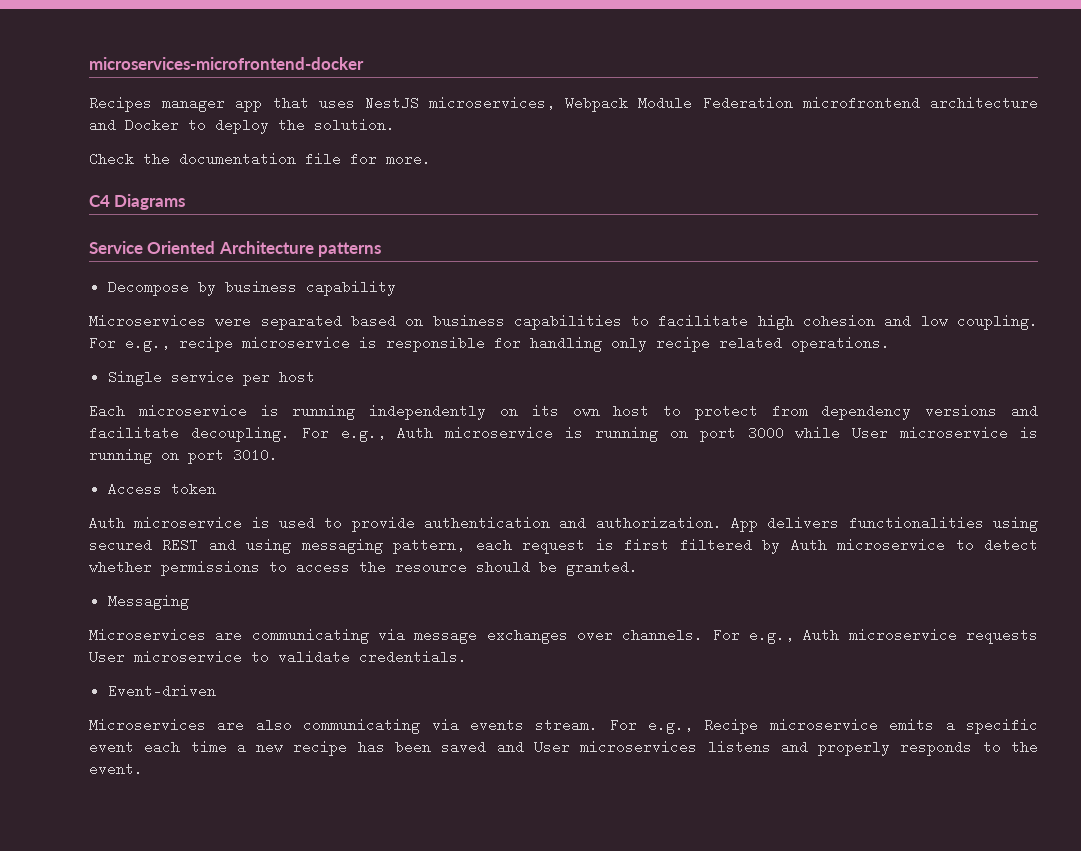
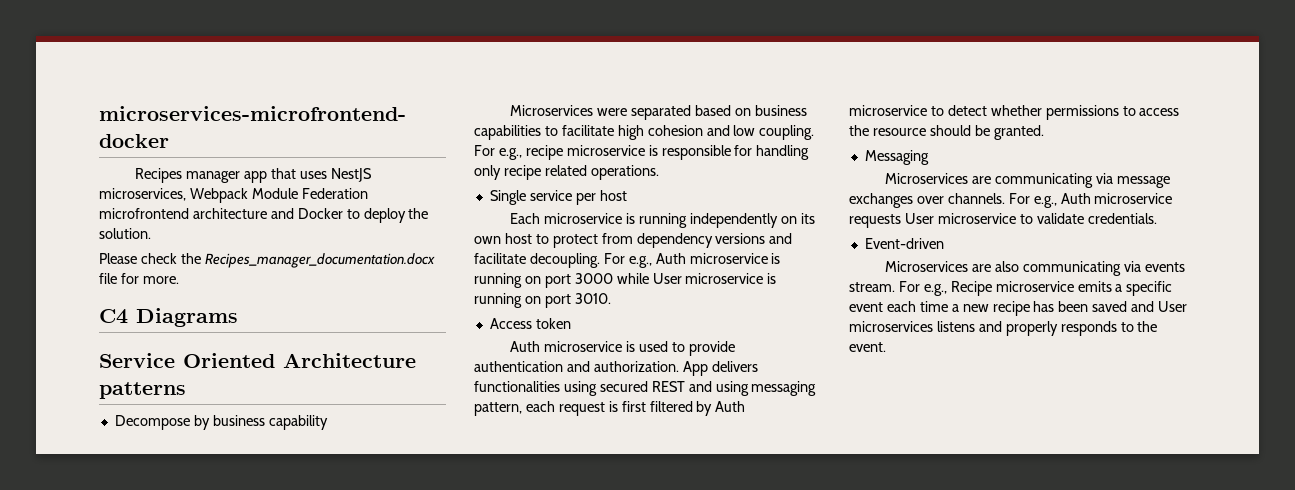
[89,152,296,166] Check the documentation -> [99,253,435,268] Please check the Recipes_manager_documentation.docx

